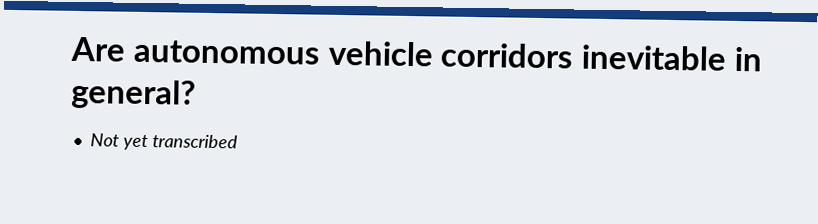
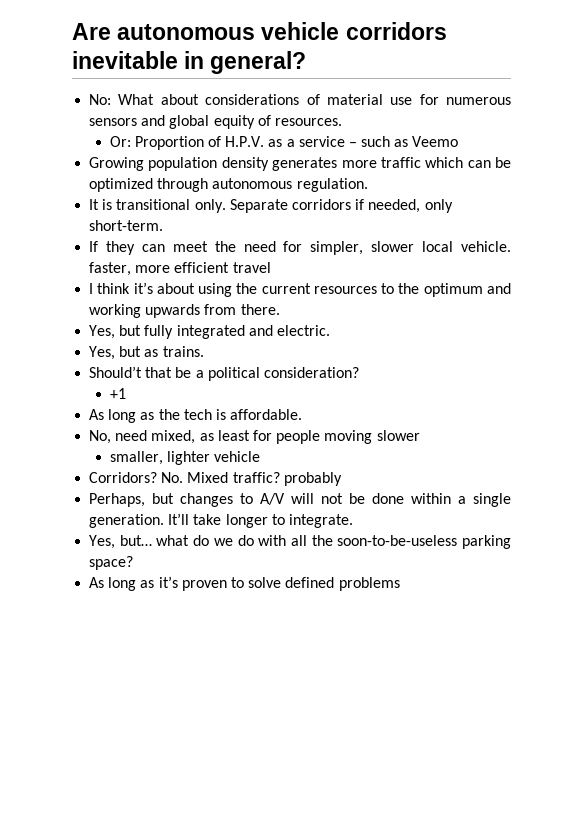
[89,133,238,151] Not yet transcribed -> [89,94,511,105] [89,115,342,129] [109,136,459,150] [89,157,511,171] [89,178,368,192] [89,199,453,213] [89,220,164,231] [89,241,511,255] [89,262,271,276] [89,282,511,297] [89,304,280,318] [89,325,330,339] [89,346,204,360] [89,366,359,381] [109,388,126,399] [89,409,303,423] [89,430,420,444] [109,451,260,465] [89,472,342,486] [89,493,511,507] [89,513,353,528] [89,535,511,549] [89,556,134,570] [89,576,400,591] No: What about considerations of material use for numerous sensors and global equity of resources. // Or: Proportion of H.P.V. as a service – such as Veemo // Growing population density generates more traffic which can be optimized through autonomous regulation. // It is transitional only. Separate corridors if needed, only short-term. // If they can meet the need for simpler, slower local vehicle. faster, more efficient travel // I think it’s about using the current resources to the optimum and working upwards from there. // Yes, but fully integrated and electric. // Yes, but as trains. // Should’t that be a political consideration? // +1 // As long as the tech is affordable. // No, need mixed, as least for people moving slower // smaller, lighter vehicle // Corridors? No. Mixed traffic? probably // Perhaps, but changes to A/V will not be done within a single generation. It’ll take longer to integrate. // Yes, but… what do we do with all the soon-to-be-useless parking space? // As long as it’s proven to solve defined problems

